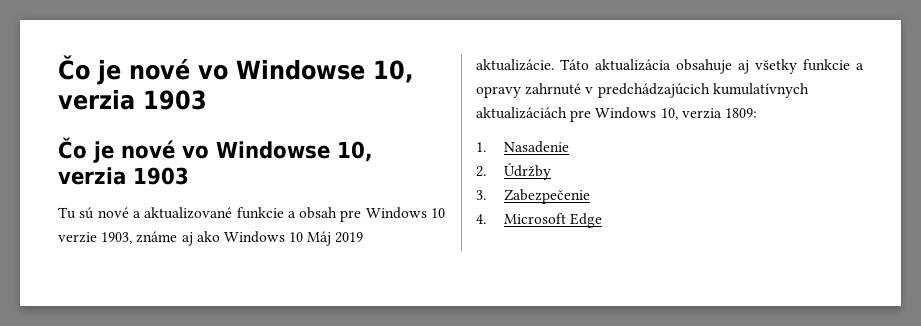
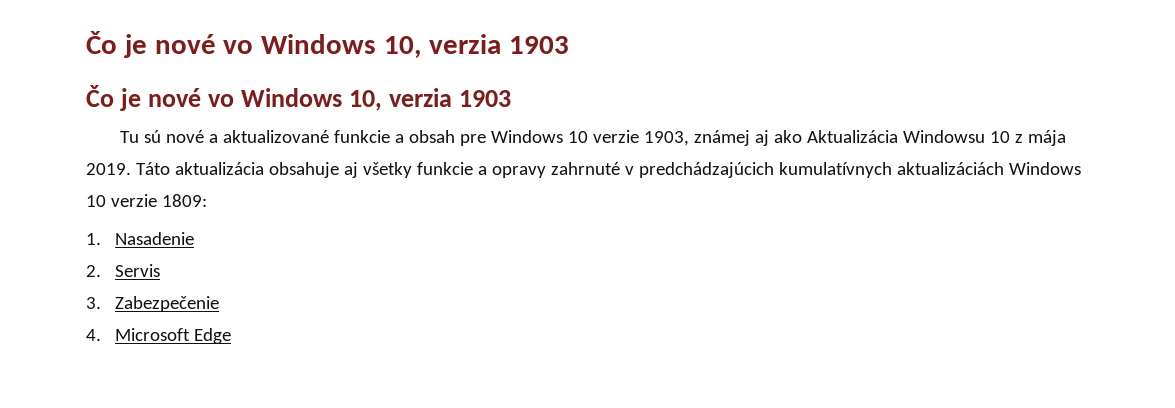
[58,55,365,85] Čo je nové vo Windowse -> [86,31,377,58] Čo je nové vo Windows
[216,141,330,159] Windowse -> [241,88,343,107] Windows
[136,231,178,243] známe -> [694,130,751,146] známej
[223,231,364,246] [476,59,554,71] Windows 10 Máj 2019 aktualizácie. -> [807,130,1067,146] [86,163,131,175] Aktualizácia Windowsu 10 z mája 2019.
[570,107,722,122] pre Windows 10, verzia -> [1008,162,1081,175] [86,194,157,207] Windows 10 verzie
[503,163,551,180] Údržby -> [115,264,161,277] Servis

